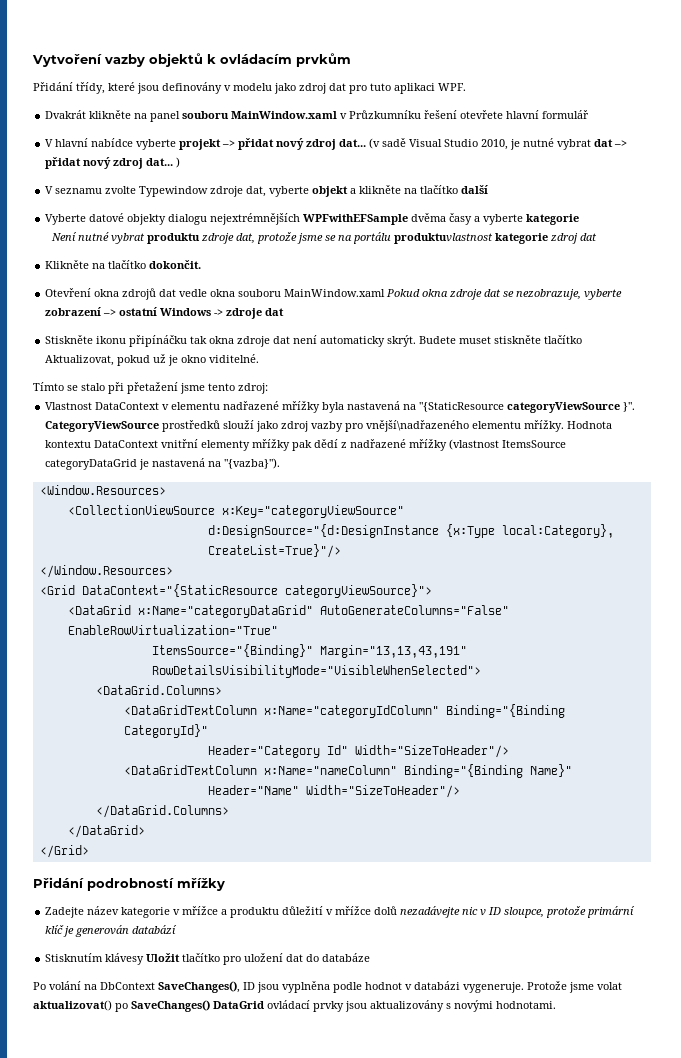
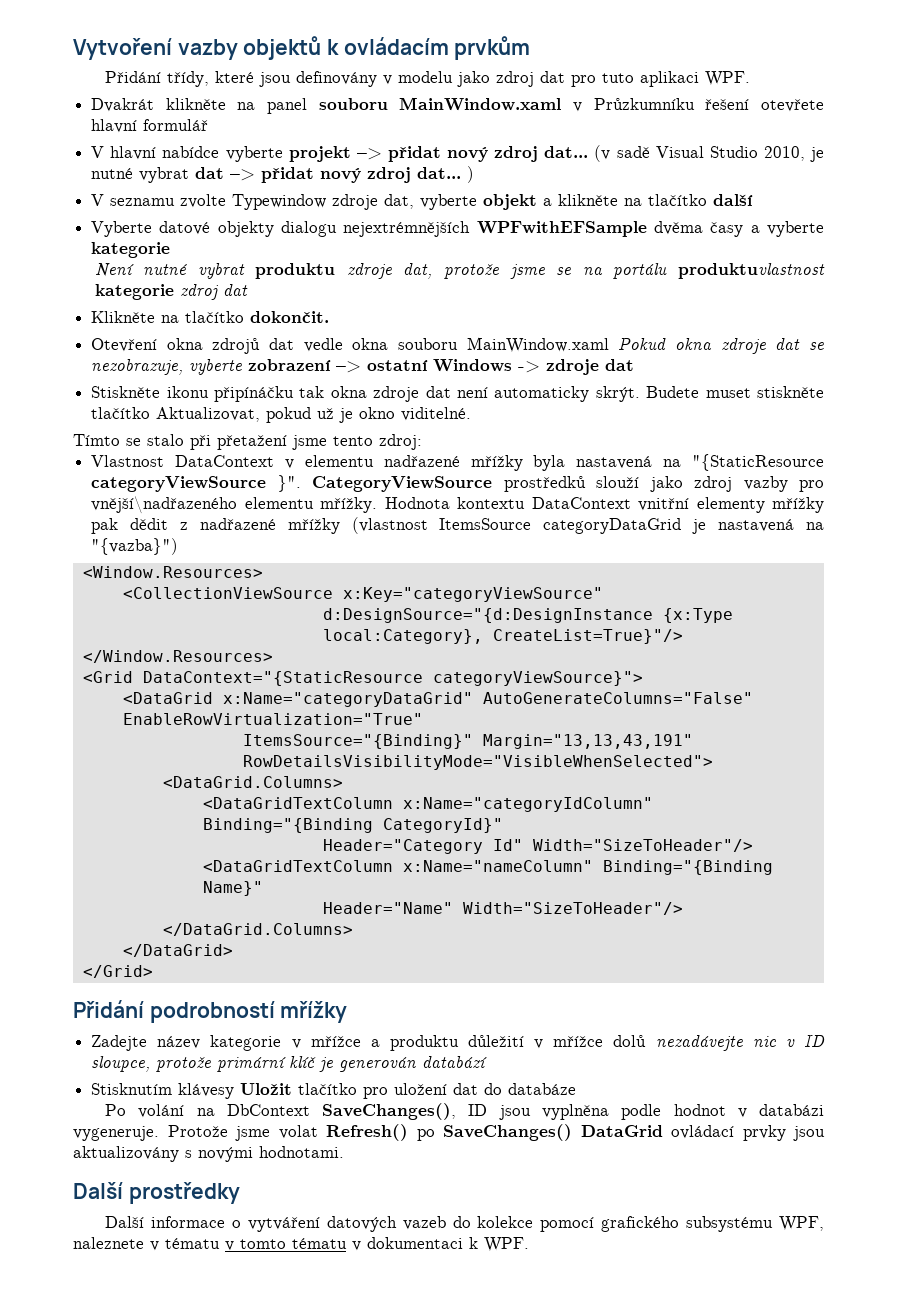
[314,439,339,448] dědí -> [130,518,169,530] dědit
[224,458,281,469] "{vazba}"). -> [91,538,179,555] "{vazba}")
[33,1000,112,1011] aktualizovat() -> [326,1124,408,1141] Refresh()
(556, 1005) none -> [73,1182,240,1204] [105,1216,825,1232] [73,1237,529,1252] // Další prostředky // Další informace o vytváření datových vazeb do kolekce pomocí grafického subsystému WPF, naleznete v tématu v tomto tématu v dokumentaci k WPF.

